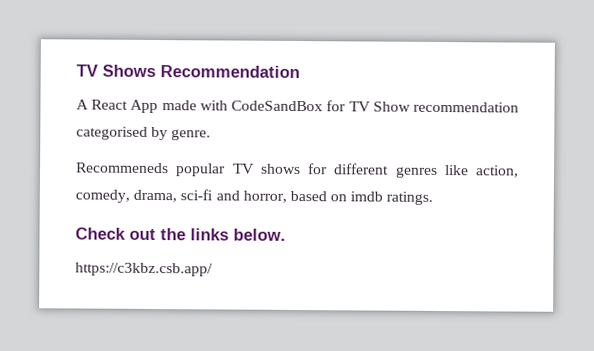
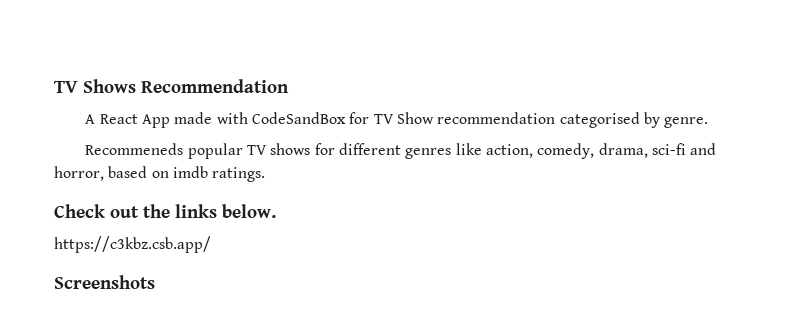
(213, 269) none -> [54,275,155,289] // Screenshots

